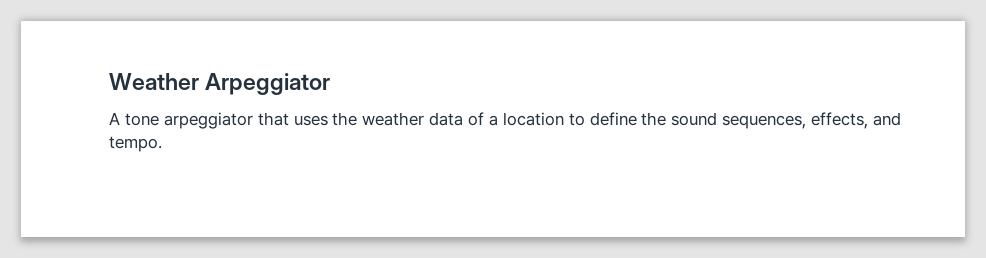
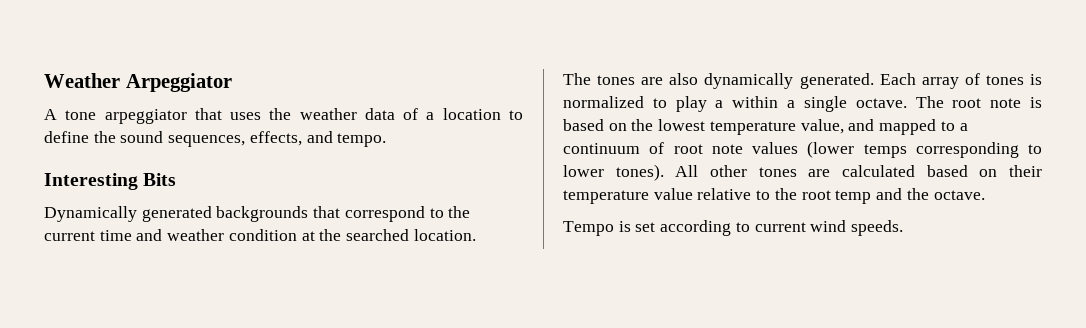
(162, 144) none -> [44,173,177,190] [44,206,471,222] [44,229,476,241] [563,73,1042,89] [563,96,1042,112] [563,119,968,135] [563,141,1042,158] [563,164,1042,181] [563,188,985,204] [563,220,904,236] // Interesting Bits // Dynamically generated backgrounds that correspond to the current time and weather condition at the searched location. // The tones are also dynamically generated. Each array of tones is normalized to play a within a single octave. The root note is based on the lowest temperature value, and mapped to a continuum of root note values (lower temps corresponding to lower tones). All other tones are calculated based on their temperature value relative to the root temp and the octave. // Tempo is set according to current wind speeds.

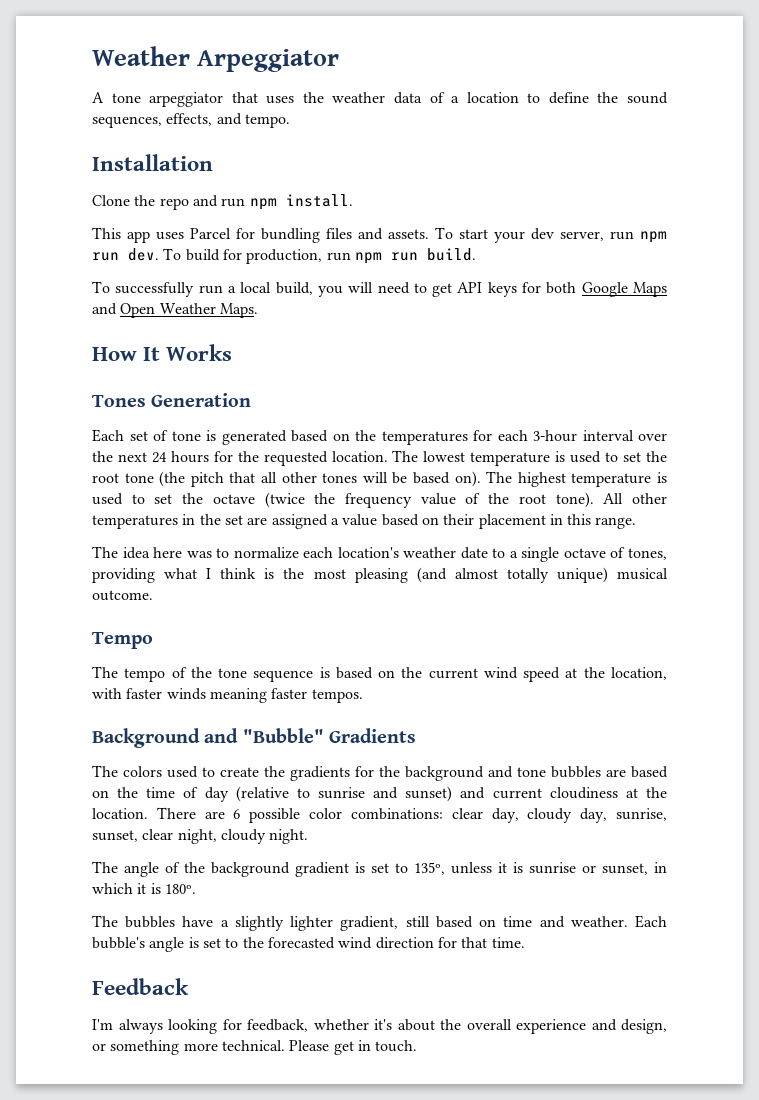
[44,173,177,190] [44,206,471,222] [44,229,476,241] [563,73,1042,89] [563,96,1042,112] [563,119,968,135] [563,141,1042,158] [563,164,1042,181] [563,188,985,204] [563,220,904,236] Interesting Bits // Dynamically generated backgrounds that correspond to the current time and weather condition at the searched location. // The tones are also dynamically generated. Each array of tones is normalized to play a within a single octave. The root note is based on the lowest temperature value, and mapped to a continuum of root note values (lower temps corresponding to lower tones). All other tones are calculated based on their temperature value relative to the root temp and the octave. // Tempo is set according to current wind speeds. -> [92,154,213,171] [92,194,353,210] [92,227,667,243] [92,248,476,264] [92,281,667,297] [92,303,258,318] [92,344,233,361] [92,393,252,407] [92,429,667,445] [92,450,668,466] [92,471,668,487] [92,492,667,508] [92,514,637,529] [92,546,668,562] [92,567,668,583] [92,590,153,601] [92,632,153,649] [92,666,667,682] [92,688,363,703] [92,728,416,748] [92,765,668,781] [92,786,667,802] [92,807,667,823] [92,829,309,844] [92,861,667,877] [92,883,196,894] [92,915,667,931] [92,937,525,952] [92,978,189,995] [92,1019,667,1034] [92,1040,418,1055] Installation // Clone the repo and run npm install. // This app uses Parcel for bundling files and assets. To start your dev server, run npm run dev. To build for production, run npm run build. // To successfully run a local build, you will need to get API keys for both Google Maps and Open Weather Maps. // How It Works // Tones Generation // Each set of tone is generated based on the temperatures for each 3-hour interval over the next 24 hours for the requested location. The lowest temperature is used to set the root tone (the pitch that all other tones will be based on). The highest temperature is used to set the octave (twice the frequency value of the root tone). All other temperatures in the set are assigned a value based on their placement in this range. // The idea here was to normalize each location's weather date to a single octave of tones, providing what I think is the most pleasing (and almost totally unique) musical outcome. // Tempo // The tempo of the tone sequence is based on the current wind speed at the location, with faster winds meaning faster tempos. // Background and "Bubble" Gradients // The colors used to create the gradients for the background and tone bubbles are based on the time of day (relative to sunrise and sunset) and current cloudiness at the location. There are 6 possible color combinations: clear day, cloudy day, sunrise, sunset, clear night, cloudy night. // The angle of the background gradient is set to 135º, unless it is sunrise or sunset, in which it is 180º. // The bubbles have a slightly lighter gradient, still based on time and weather. Each bubble's angle is set to the forecasted wind direction for that time. // Feedback // I'm always looking for feedback, whether it's about the overall experience and design, or something more technical. Please get in touch.

